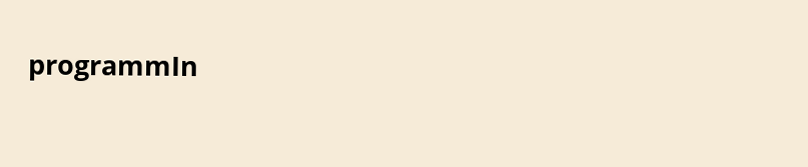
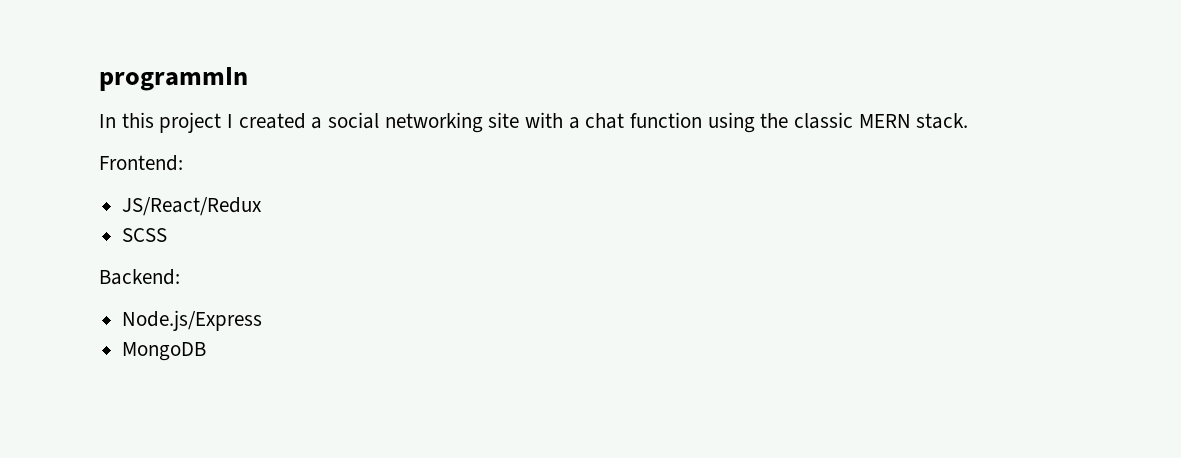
(199, 69) none -> [99,112,969,133] [99,155,183,171] [122,197,263,216] [122,228,168,242] [99,269,180,285] [122,310,263,331] [122,342,207,361] // In this project I created a social networking site with a chat function using the classic MERN stack. // Frontend: // JS/React/Redux // SCSS // Backend: // Node.js/Express // MongoDB

